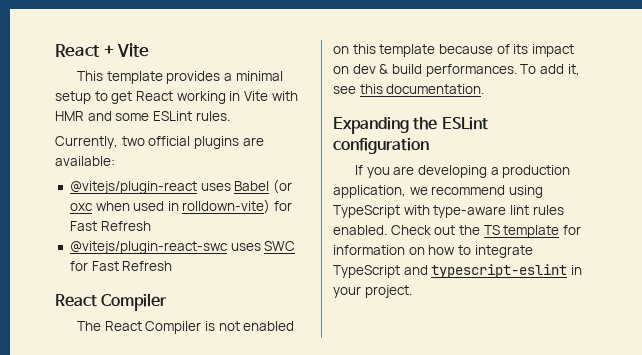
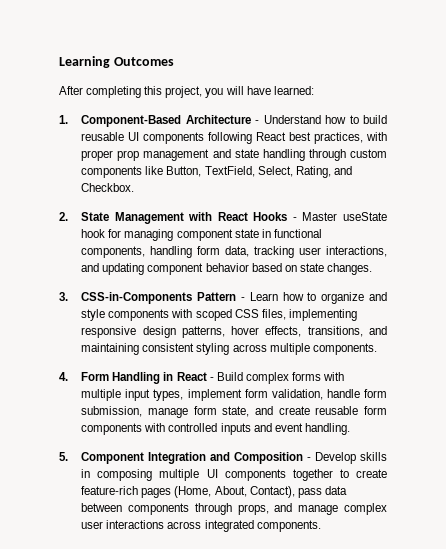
[55,43,150,57] [76,71,283,84] [55,91,298,104] [55,111,230,121] [55,136,264,149] [55,156,115,166] [69,179,292,194] [69,199,293,214] [69,221,151,231] [69,241,296,254] [69,261,173,271] [55,293,168,311] [76,321,295,334] [333,44,574,57] [333,64,580,77] [333,84,485,94] [333,117,488,134] [333,138,429,154] [354,165,571,178] [333,185,543,198] [333,205,564,218] [333,225,581,238] [333,245,533,258] [333,264,582,278] [333,285,412,298] React + Vite // This template provides a minimal setup to get React working in Vite with HMR and some ESLint rules. // Currently, two official plugins are available: // @vitejs/plugin-react uses Babel (or oxc when used in rolldown-vite) for Fast Refresh // @vitejs/plugin-react-swc uses SWC for Fast Refresh // React Compiler // The React Compiler is not enabled on this template because of its impact on dev & build performances. To add it, see this documentation. // Expanding the ESLint configuration // If you are developing a production application, we recommend using TypeScript with type-aware lint rules enabled. Check out the TS template for information on how to integrate TypeScript and typescript-eslint in your project. -> [59,56,174,68] [59,86,314,98] [59,115,387,127] [81,132,387,144] [81,149,387,161] [81,166,352,178] [81,183,135,192] [59,212,387,224] [81,229,322,241] [81,246,387,258] [81,263,372,275] [59,292,387,304] [81,309,357,321] [81,326,387,338] [81,343,377,355] [59,372,345,384] [81,389,387,401] [81,406,387,418] [81,423,350,435] [59,452,387,464] [81,469,387,481] [81,486,347,498] [81,503,387,515] [81,520,321,532] Learning Outcomes // After completing this project, you will have learned: // 1. Component-Based Architecture - Understand how to build reusable UI components following React best practices, with proper prop management and state handling through custom components like Button, TextField, Select, Rating, and Checkbox. // 2. State Management with React Hooks - Master useState hook for managing component state in functional components, handling form data, tracking user interactions, and updating component behavior based on state changes. // 3. CSS-in-Components Pattern - Learn how to organize and style components with scoped CSS files, implementing responsive design patterns, hover effects, transitions, and maintaining consistent styling across multiple components. // 4. Form Handling in React - Build complex forms with multiple input types, implement form validation, handle form submission, manage form state, and create reusable form components with controlled inputs and event handling. // 5. Component Integration and Composition - Develop skills in composing multiple UI components together to create feature-rich pages (Home, About, Contact), pass data between components through props, and manage complex user interactions across integrated components.

